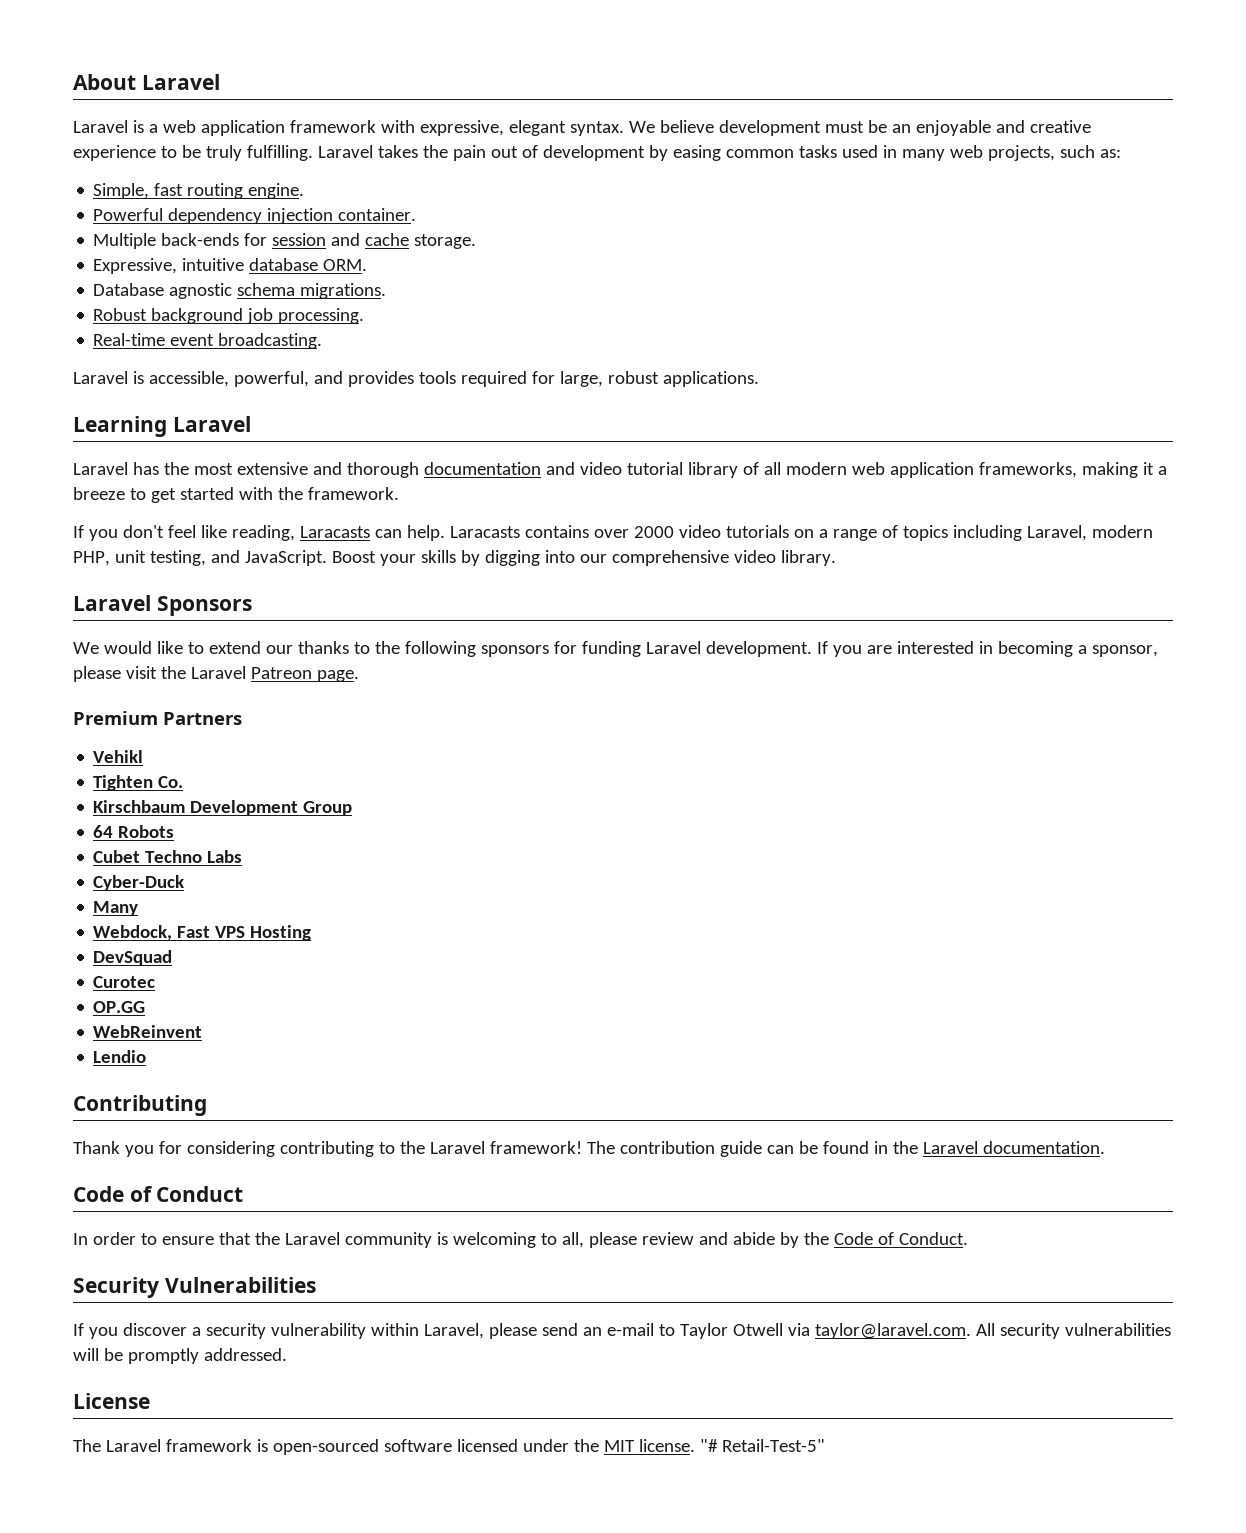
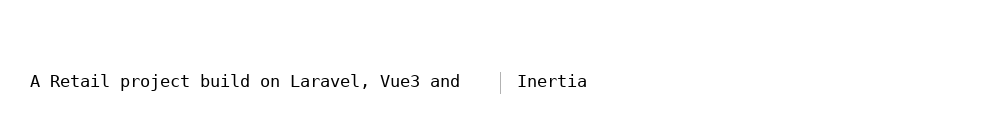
[73,74,220,90] [73,120,1091,136] [73,145,1121,161] [93,183,305,199] [93,208,417,224] [93,233,477,249] [93,258,368,274] [93,283,387,299] [93,308,365,324] [93,333,323,349] [73,371,759,387] [73,416,251,437] [73,462,1167,478] [73,487,399,503] [73,525,1153,541] [73,550,836,566] [73,595,252,616] [73,641,1158,657] [73,666,359,682] [73,711,242,725] [93,750,144,763] [93,775,184,791] [93,800,353,816] [93,825,175,838] [93,850,243,863] [93,875,185,891] [93,901,139,916] [93,925,312,941] [93,950,173,966] [93,976,156,988] [93,1001,146,1013] [93,1025,203,1038] [93,1050,147,1063] [73,1095,207,1116] [73,1141,1105,1157] [73,1186,244,1202] [73,1232,968,1248] [73,1277,316,1298] [73,1323,1171,1339] [73,1348,287,1364] [73,1393,150,1409] [73,1439,825,1455] About Laravel // Laravel is a web application framework with expressive, elegant syntax. We believe development must be an enjoyable and creative experience to be truly fulfilling. Laravel takes the pain out of development by easing common tasks used in many web projects, such as: // Simple, fast routing engine. // Powerful dependency injection container. // Multiple back-ends for session and cache storage. // Expressive, intuitive database ORM. // Database agnostic schema migrations. // Robust background job processing. // Real-time event broadcasting. // Laravel is accessible, powerful, and provides tools required for large, robust applications. // Learning Laravel // Laravel has the most extensive and thorough documentation and video tutorial library of all modern web application frameworks, making it a breeze to get started with the framework. // If you don't feel like reading, Laracasts can help. Laracasts contains over 2000 video tutorials on a range of topics including Laravel, modern PHP, unit testing, and JavaScript. Boost your skills by digging into our comprehensive video library. // Laravel Sponsors // We would like to extend our thanks to the following sponsors for funding Laravel development. If you are interested in becoming a sponsor, please visit the Laravel Patreon page. // Premium Partners // Vehikl // Tighten Co. // Kirschbaum Development Group // 64 Robots // Cubet Techno Labs // Cyber-Duck // Many // Webdock, Fast VPS Hosting // DevSquad // Curotec // OP.GG // WebReinvent // Lendio // Contributing // Thank you for considering contributing to the Laravel framework! The contribution guide can be found in the Laravel documentation. // Code of Conduct // In order to ensure that the Laravel community is welcoming to all, please review and abide by the Code of Conduct. // Security Vulnerabilities // If you discover a security vulnerability within Laravel, please send an e-mail to Taylor Otwell via taylor@laravel.com. All security vulnerabilities will be promptly addressed. // License // The Laravel framework is open-sourced software licensed under the MIT license. "# Retail-Test-5" -> [30,74,587,91] A Retail project build on Laravel, Vue3 and Inertia

